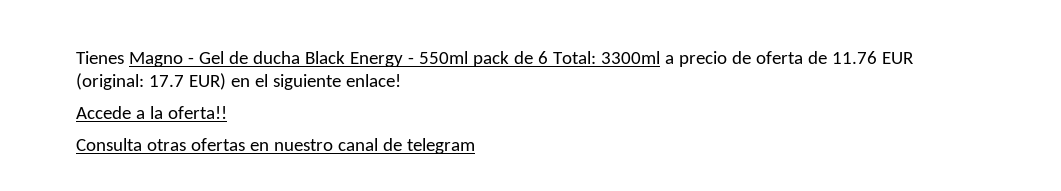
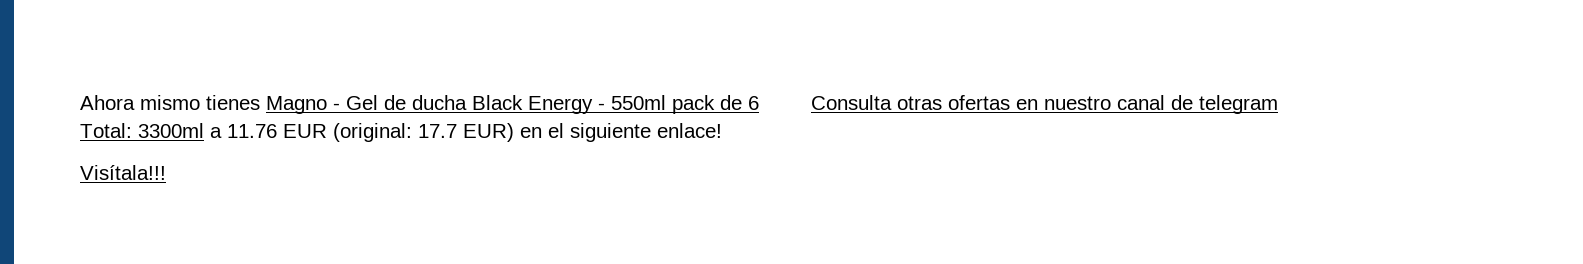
[76,51,124,64] Tienes -> [80,95,260,110] Ahora mismo tienes
[678,51,827,67] precio de oferta de -> (222, 132) none
[76,106,227,119] Accede a la oferta!! -> [80,165,166,180] Visítala!!!

